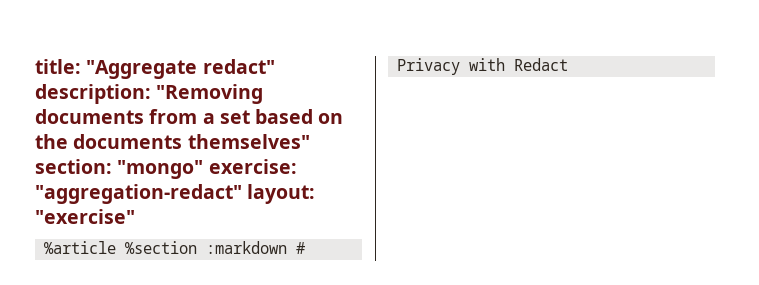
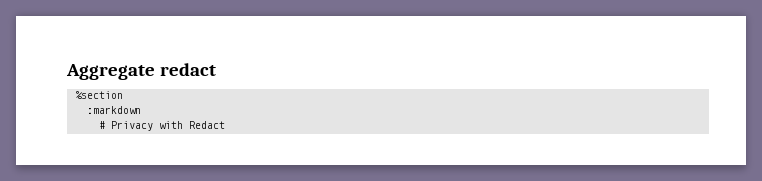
[35,59,275,79] [35,84,264,104] [35,109,344,124] [35,134,310,149] [35,159,297,179] [35,184,316,204] [35,209,135,224] [44,241,117,254] title: "Aggregate redact" description: "Removing documents from a set based on the documents themselves" section: "mongo" exercise: "aggregation-redact" layout: "exercise" // %article -> [66,63,217,80] Aggregate redact //
(198, 247) none -> (123, 95) //
(288, 247) none -> (141, 110) //

